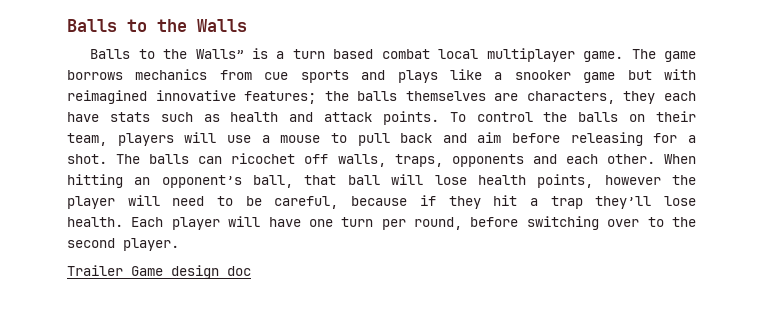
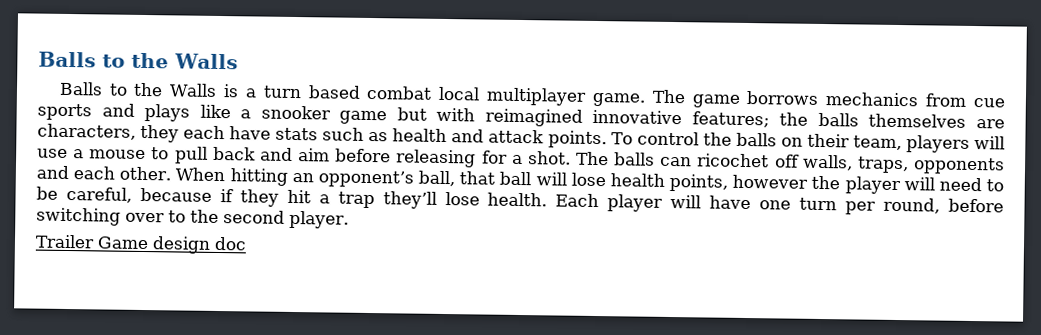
[195,49,244,59] Walls” -> [169,83,218,97] Walls

